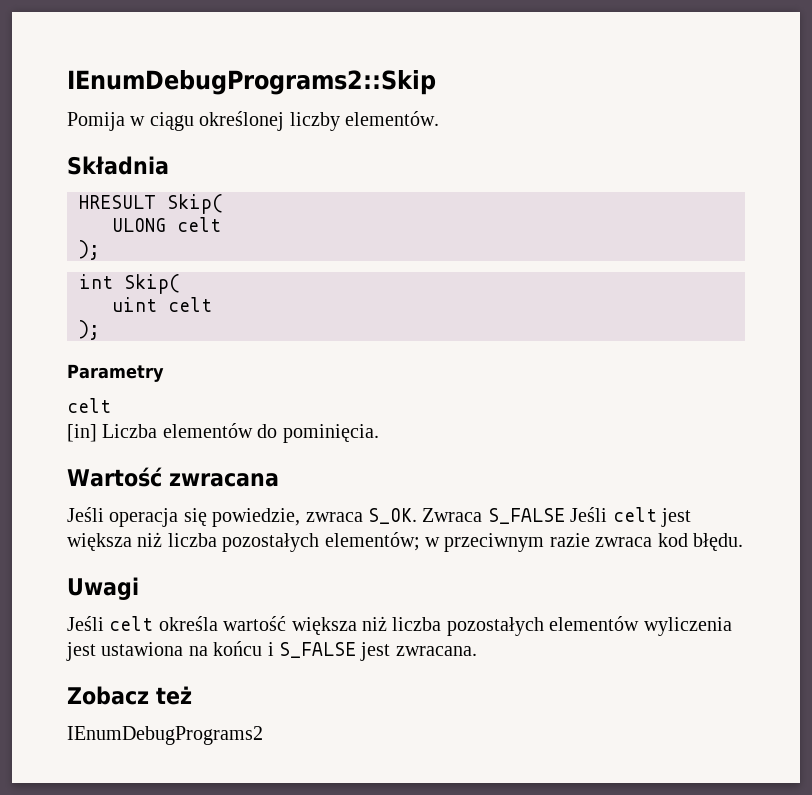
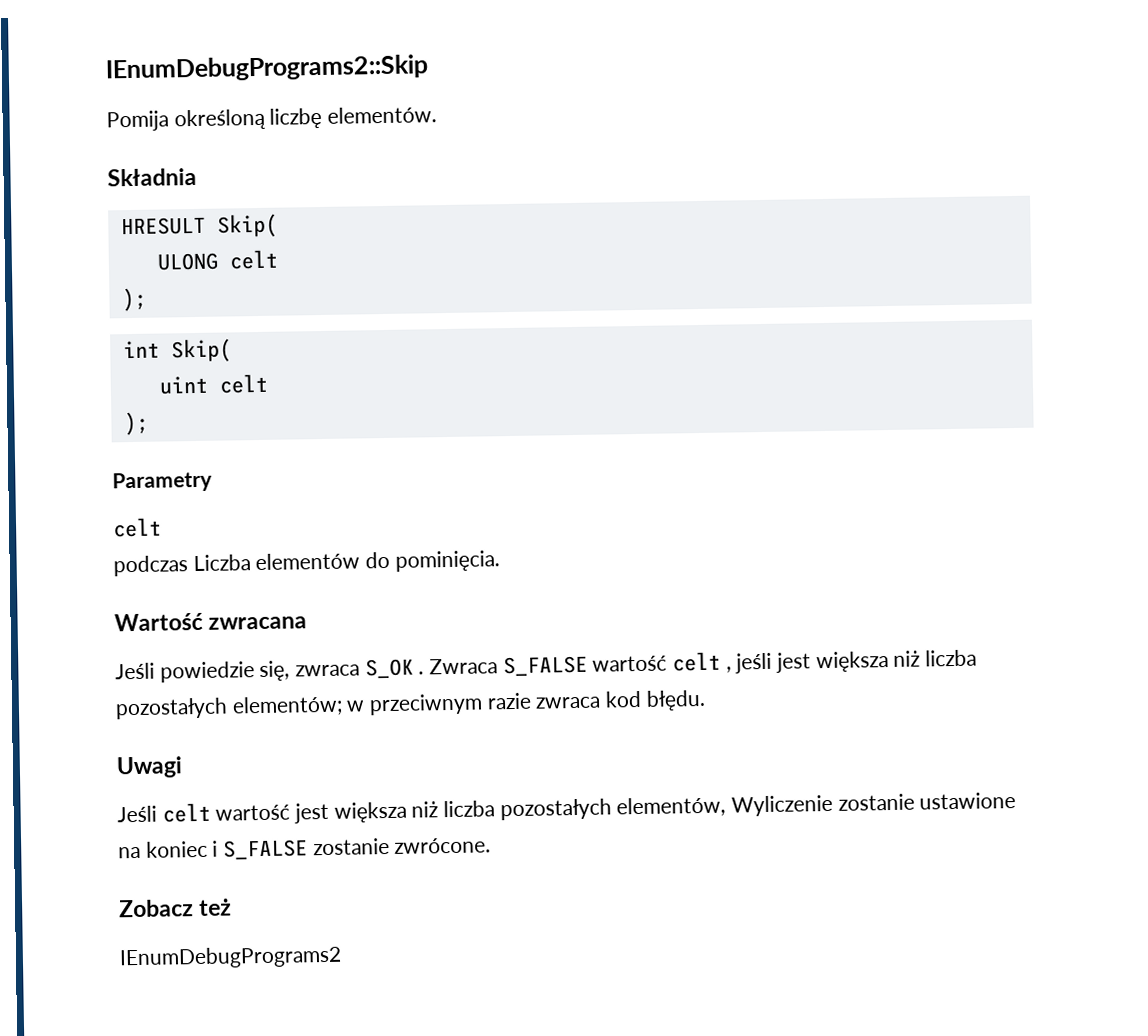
[130,111,340,131] w ciągu określonej liczby -> [173,107,323,131] określoną liczbę
[67,424,97,442] [in] -> [113,555,188,577] podczas
[109,507,657,527] operacja się powiedzie, zwraca S_OK. Zwraca S_FALSE Jeśli celt -> [159,651,773,683] powiedzie się, zwraca S_OK . Zwraca S_FALSE wartość celt , jeśli
[158,616,732,636] [66,641,477,661] określa wartość większa niż liczba pozostałych elementów wyliczenia jest ustawiona na końcu i S_FALSE jest zwracana. -> [215,792,1017,824] [118,837,492,860] wartość jest większa niż liczba pozostałych elementów, Wyliczenie zostanie ustawione na koniec i S_FALSE zostanie zwrócone.

